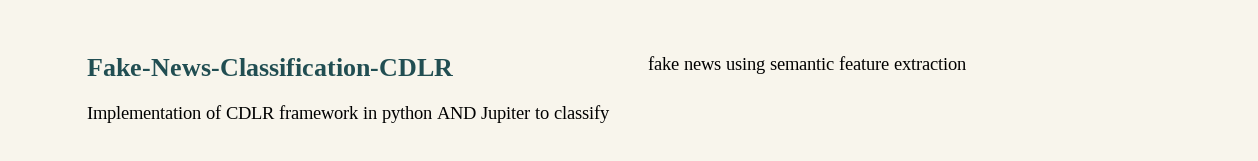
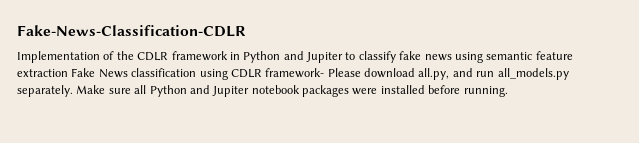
(222, 112) none -> [116,51,134,60] the
[382,106,476,123] python AND -> [243,51,304,63] Python and
(966, 64) none -> [71,68,569,80] [17,85,508,97] Fake News classification using CDLR framework- Please download all.py, and run all_models.py separately. Make sure all Python and Jupiter notebook packages were installed before running.

